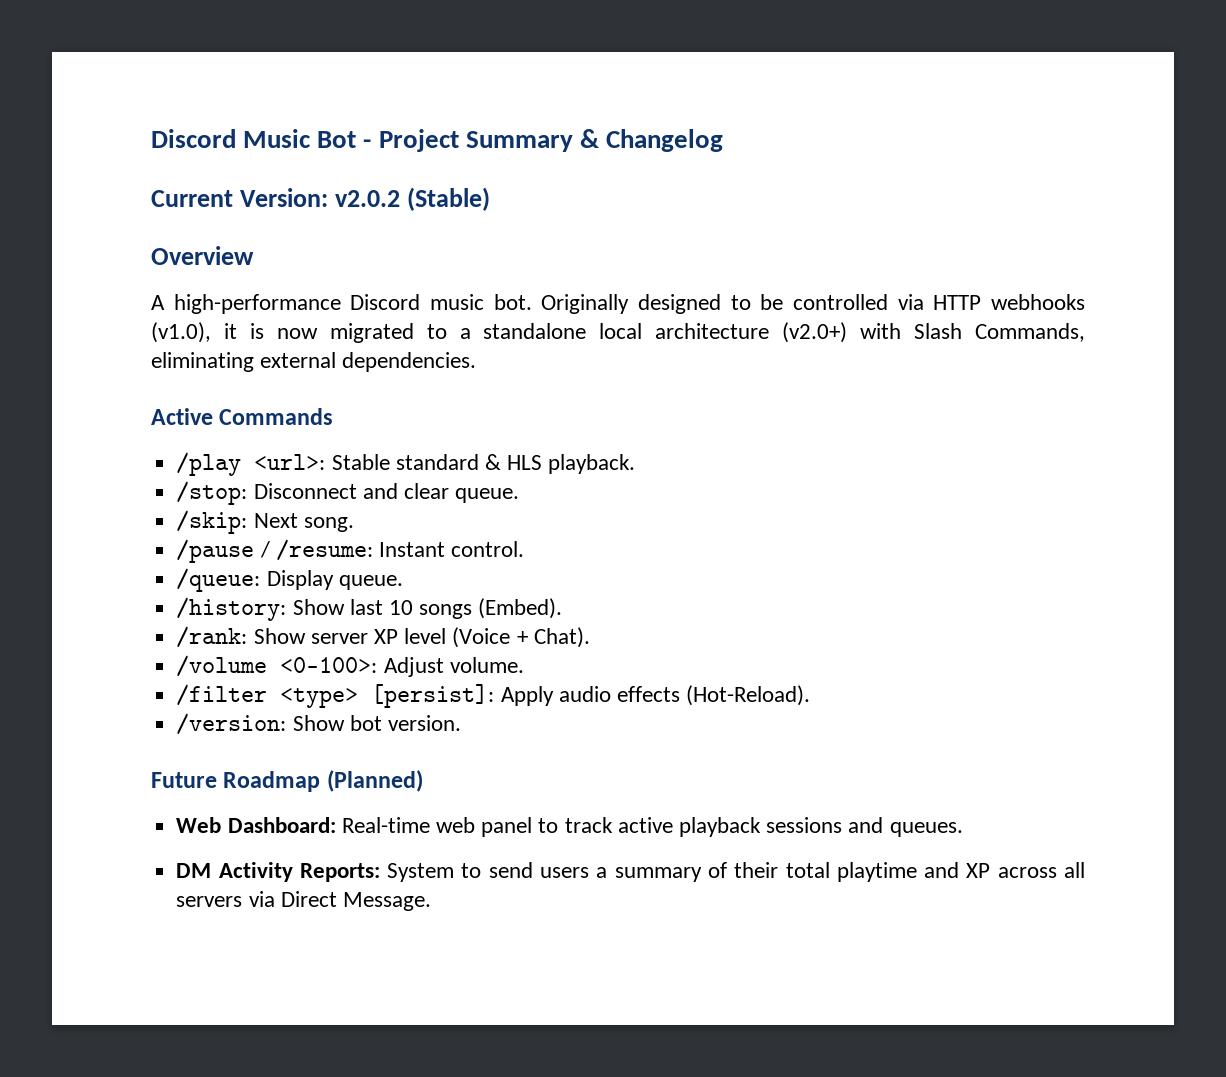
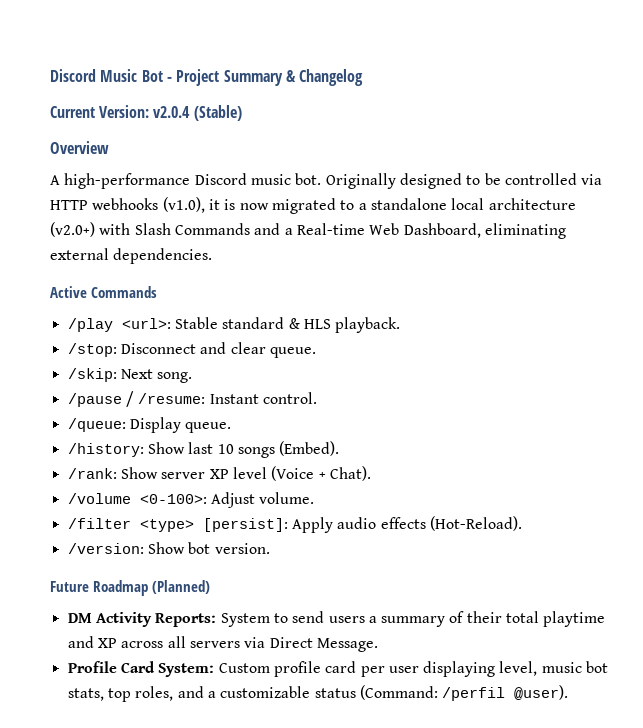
[334,190,400,207] v2.0.2 -> [153,106,191,118] v2.0.4
[974,323,1085,342] Commands, -> [174,223,481,238] Commands and a Real-time Web Dashboard,
[176,817,963,837] // Web Dashboard: Real-time web panel to track active playback sessions and queues. -> (210, 587) none
(431, 901) none -> [67,661,609,677] [67,685,569,702] // Profile Card System: Custom profile card per user displaying level, music bot stats, top roles, and a customizable status (Command: /perfil @user).

